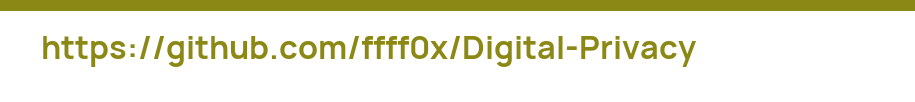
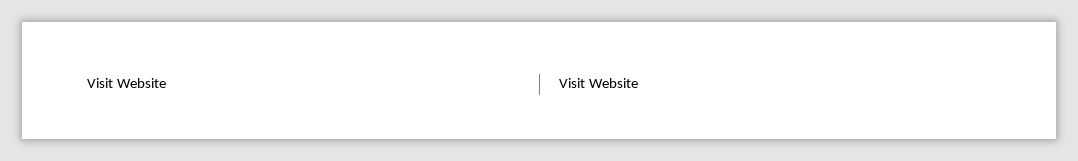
[41,36,697,67] https://github.com/ffff0x/Digital-Privacy -> [87,78,166,88] [559,78,638,88] Visit Website // Visit Website

